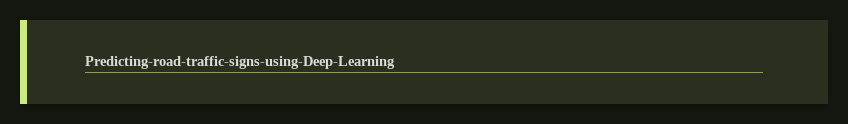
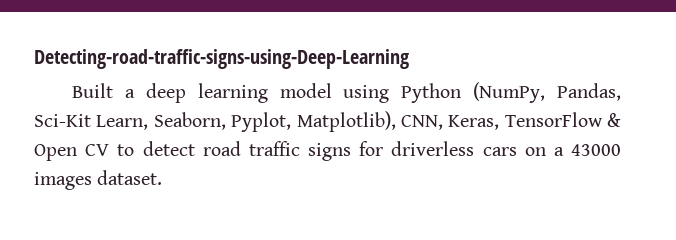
[85,56,395,69] Predicting-road-traffic-signs-using-Deep-Learning -> [34,49,409,69] [72,82,621,103] [34,111,621,132] [34,141,621,161] [34,170,163,190] Detecting-road-traffic-signs-using-Deep-Learning // Built a deep learning model using Python (NumPy, Pandas, Sci-Kit Learn, Seaborn, Pyplot, Matplotlib), CNN, Keras, TensorFlow & Open CV to detect road traffic signs for driverless cars on a 43000 images dataset.

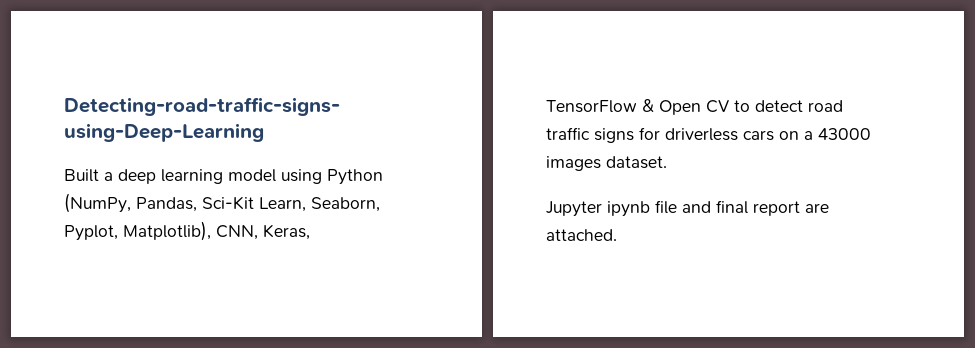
(163, 177) none -> [546,200,829,217] [546,229,617,241] // Jupyter ipynb file and final report are attached.

